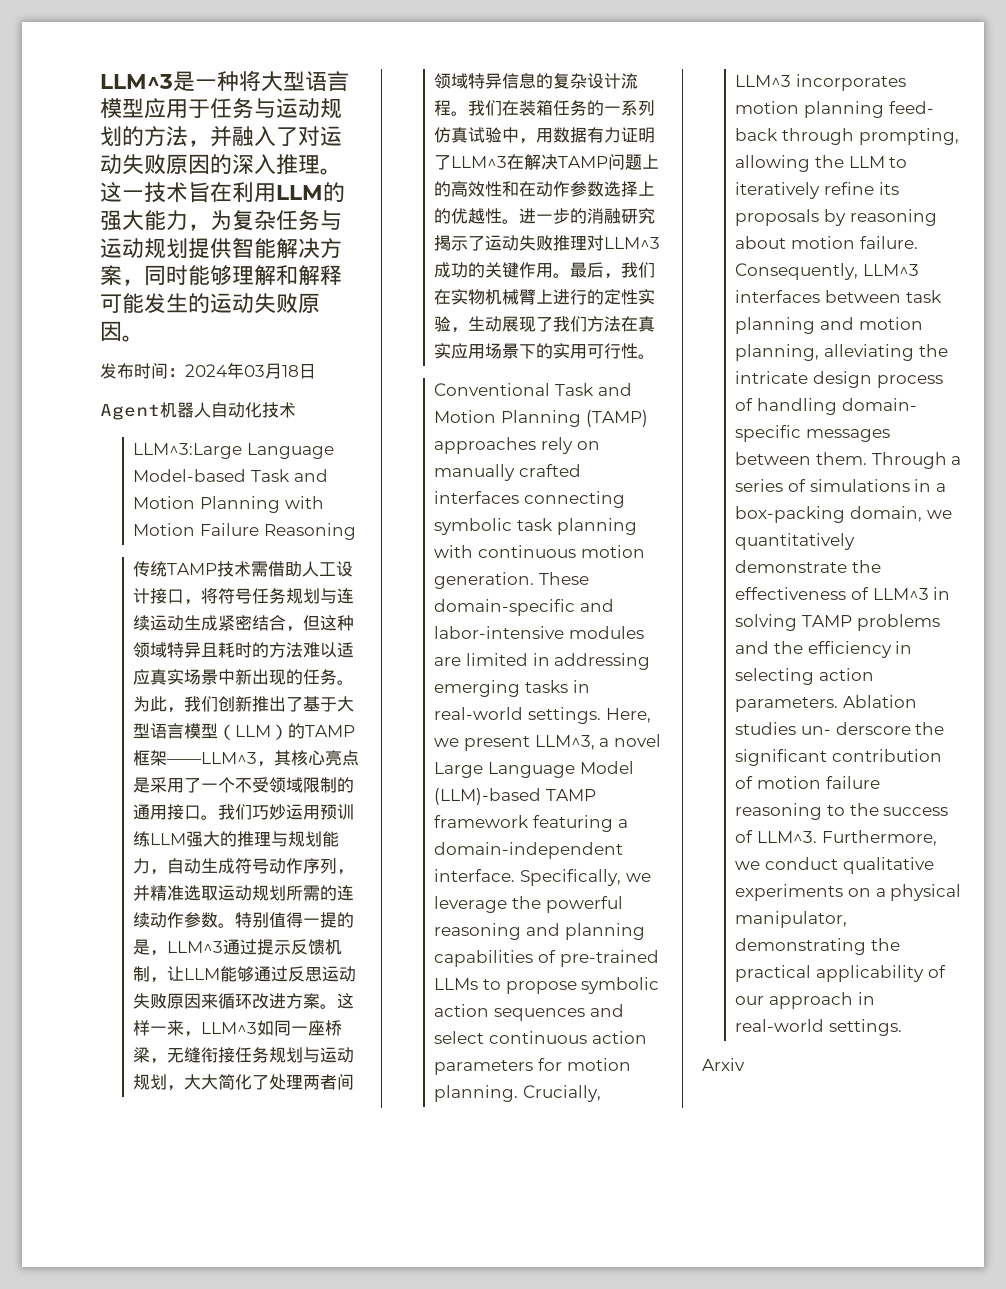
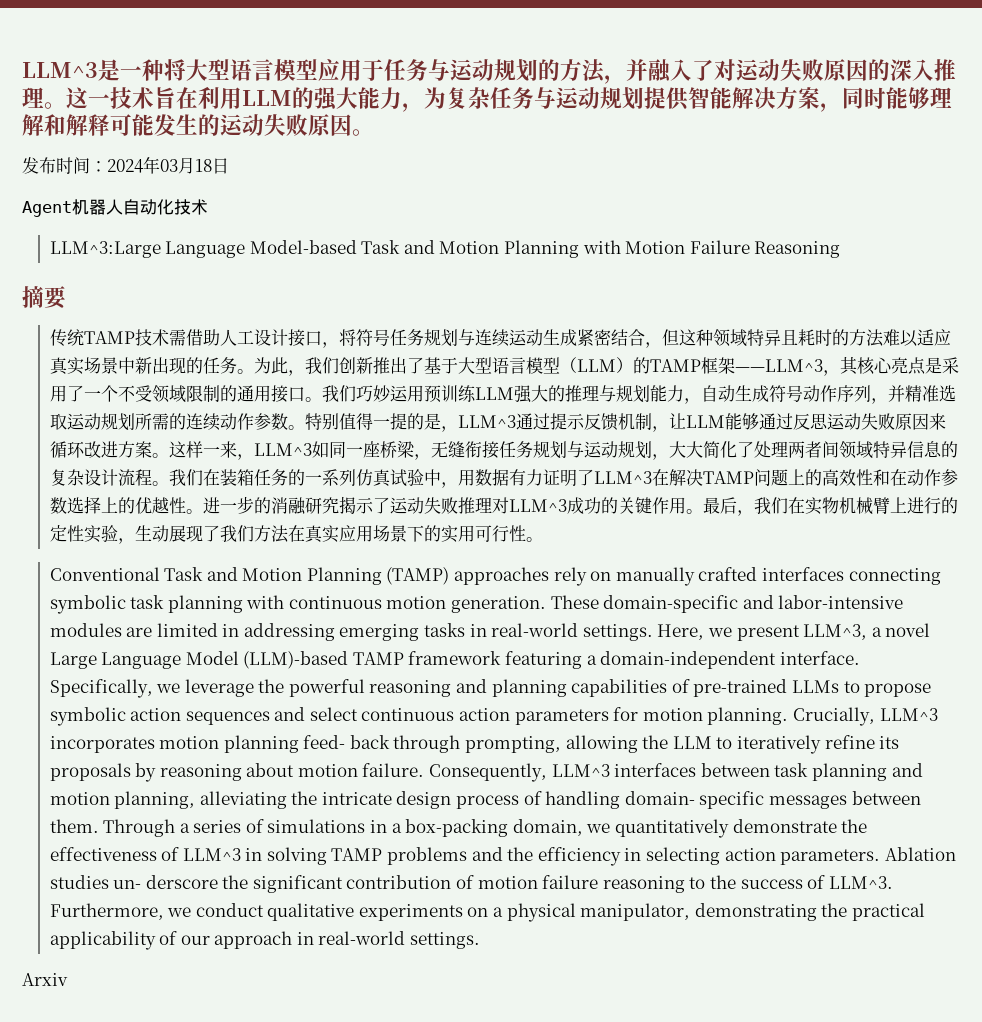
(356, 531) none -> [22,286,67,309] // 摘要

